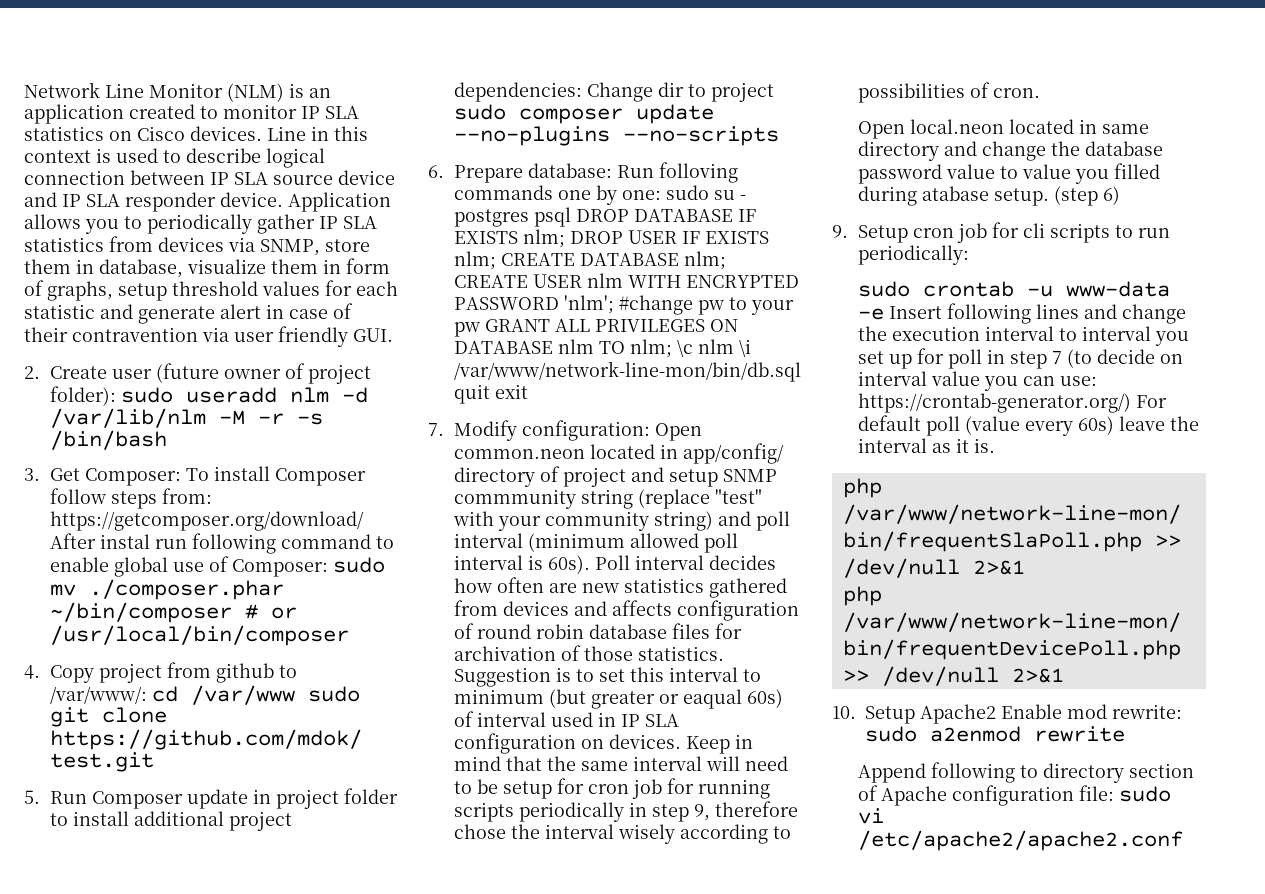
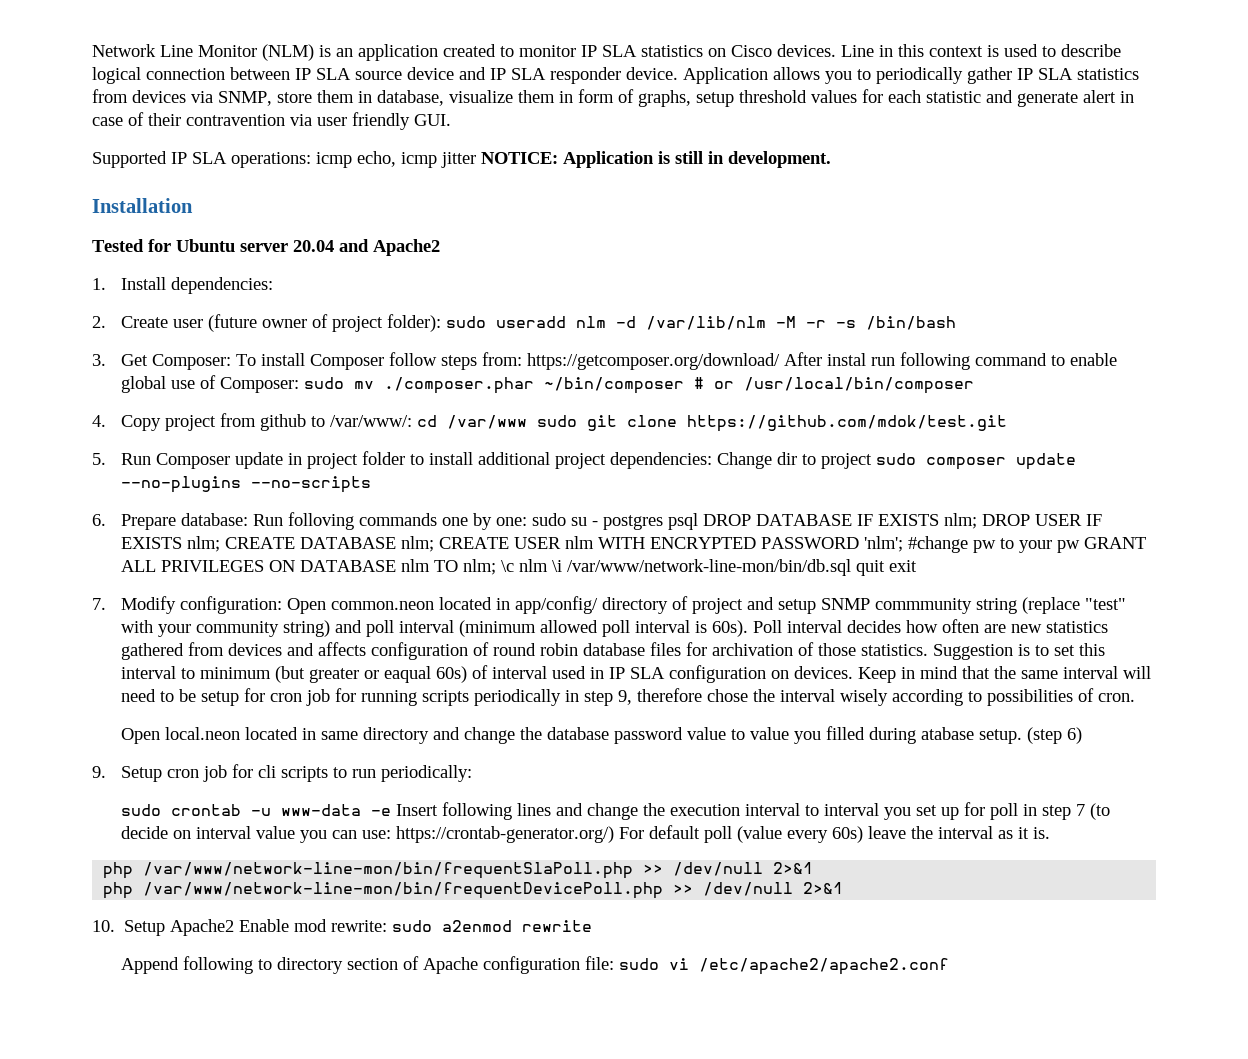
(393, 335) none -> [92,151,831,168] [92,198,193,213] [92,239,440,256] [92,277,273,294] // Supported IP SLA operations: icmp echo, icmp jitter NOTICE: Application is still in development. // Installation // Tested for Ubuntu server 20.04 and Apache2 // 1. Install dependencies:

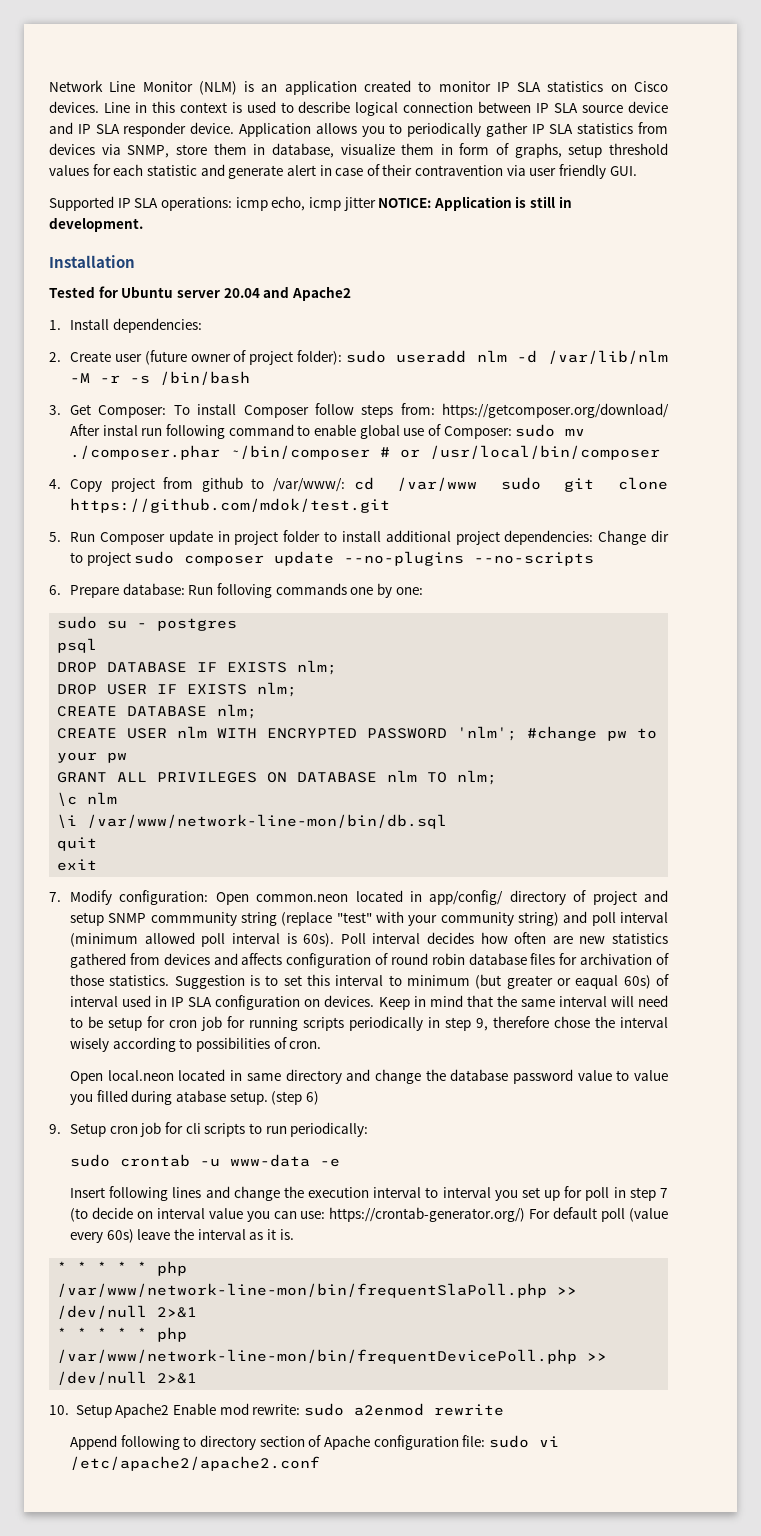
(527, 521) none -> (423, 591) //
(663, 522) none -> (238, 624) //
(698, 521) none -> (98, 645) //
(977, 521) none -> (338, 667) //
(220, 544) none -> (298, 689) //
(434, 544) none -> (258, 711) //
(1080, 546) none -> (128, 757) //
(496, 567) none -> (498, 777) //
(548, 565) none -> (118, 798) //
(851, 567) none -> (448, 821) //
(885, 568) none -> (98, 844) //
(391, 812) none -> (341, 1162) //
(1050, 833) none -> [57,1261,148,1273] * * * * *
(814, 868) none -> [57,1327,148,1339] * * * * *

